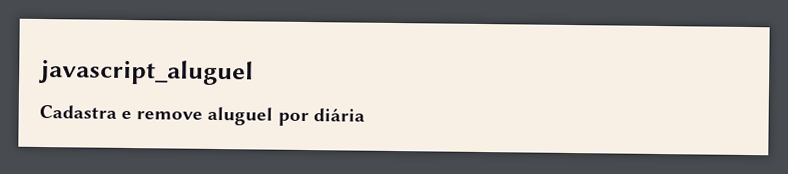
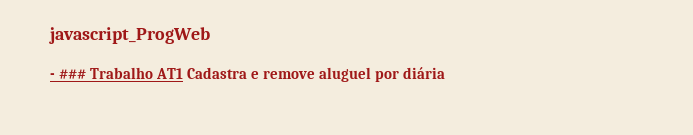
[39,58,254,86] javascript_aluguel // -> [49,27,210,44] [50,67,184,79] javascript_ProgWeb // - ### Trabalho AT1

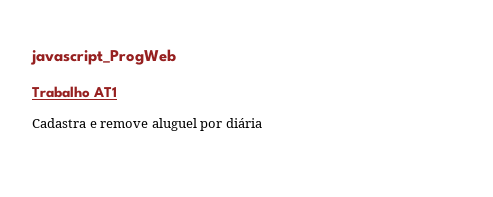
[50,69,87,79] - ### -> (176, 57) none
(184, 73) none -> (118, 92) //

